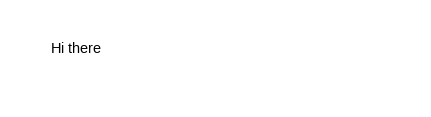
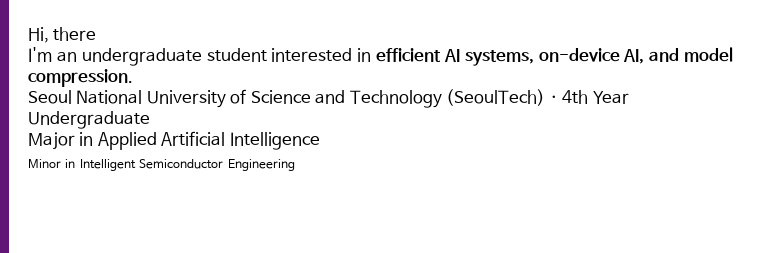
[51,42,64,53] Hi -> [28,27,49,43] Hi,
(101, 47) none -> [28,47,733,66] [28,69,133,87] [28,89,630,108] [28,111,150,129] [28,131,320,150] [28,159,295,171] // I'm an undergraduate student interested in efficient AI systems, on-device AI, and model compression. // Seoul National University of Science and Technology (SeoulTech) · 4th Year Undergraduate // Major in Applied Artificial Intelligence // Minor in Intelligent Semiconductor Engineering

